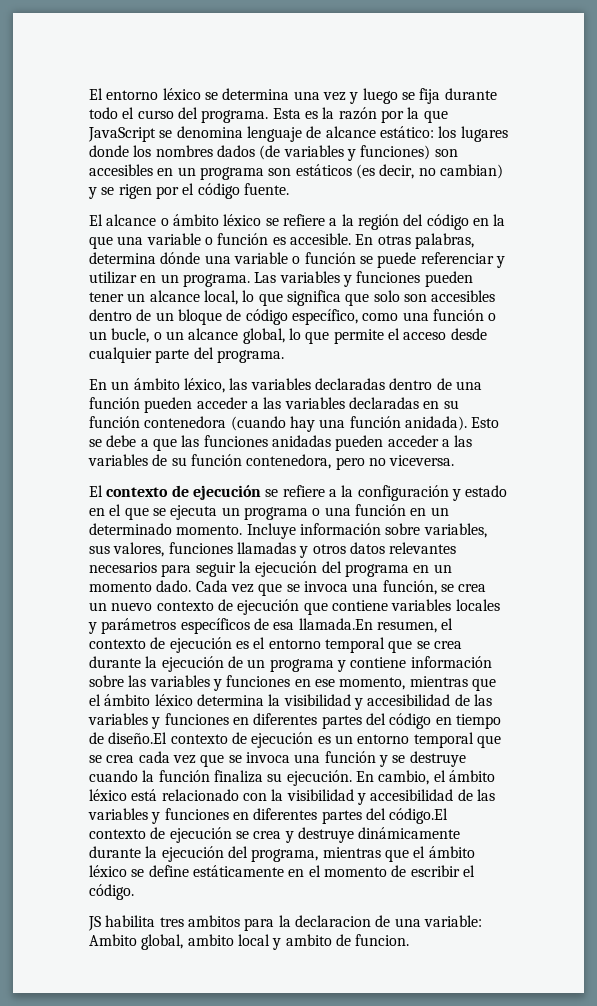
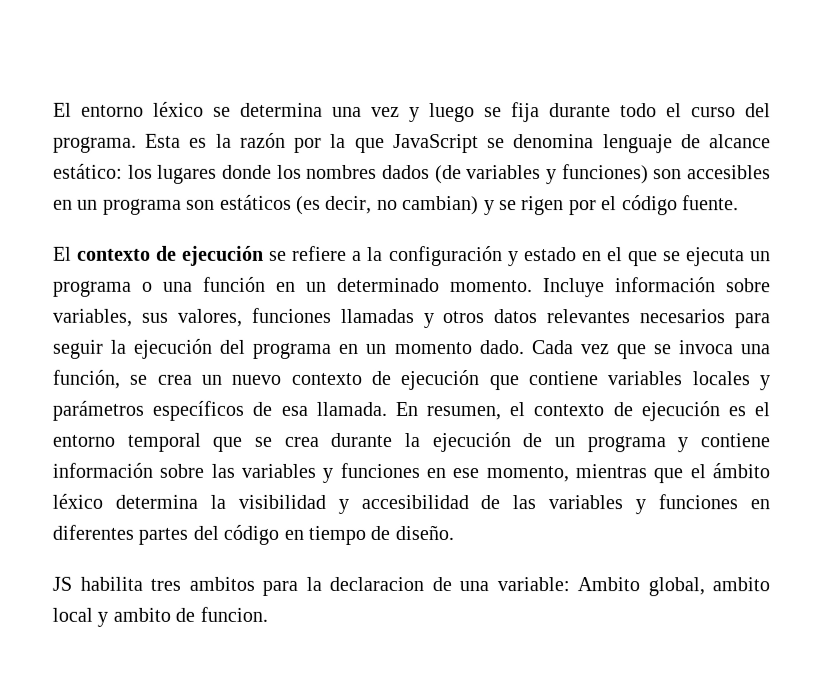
[89,214,506,230] [89,233,474,249] [89,252,505,268] [89,271,473,287] [89,290,496,306] [89,309,497,325] [89,328,487,344] [89,347,284,363] [89,378,482,393] [89,397,459,413] [89,416,500,432] [89,435,473,451] [88,454,455,470] // El alcance o ámbito léxico se refiere a la región del código en la que una variable o función es accesible. En otras palabras, determina dónde una variable o función se puede referenciar y utilizar en un programa. Las variables y funciones pueden tener un alcance local, lo que significa que solo son accesibles dentro de un bloque de código específico, como una función o un bucle, o un alcance global, lo que permite el acceso desde cualquier parte del programa. // En un ámbito léxico, las variables declaradas dentro de una función pueden acceder a las variables declaradas en su función contenedora (cuando hay una función anidada). Esto se debe a que las funciones anidadas pueden acceder a las variables de su función contenedora, pero no viceversa. -> (739, 203) none
[298,618,373,630] llamada.En -> [315,401,418,417] llamada. En
[108,732,501,748] [89,751,466,767] [89,770,495,786] [89,789,495,805] [88,808,449,824] [89,827,461,843] [89,846,475,862] [89,865,475,877] [89,884,134,900] diseño.El contexto de ejecución es un entorno temporal que se crea cada vez que se invoca una función y se destruye cuando la función finaliza su ejecución. En cambio, el ámbito léxico está relacionado con la visibilidad y accesibilidad de las variables y funciones en diferentes partes del código.El contexto de ejecución se crea y destruye dinámicamente durante la ejecución del programa, mientras que el ámbito léxico se define estáticamente en el momento de escribir el código. -> [394,524,454,541] diseño.

